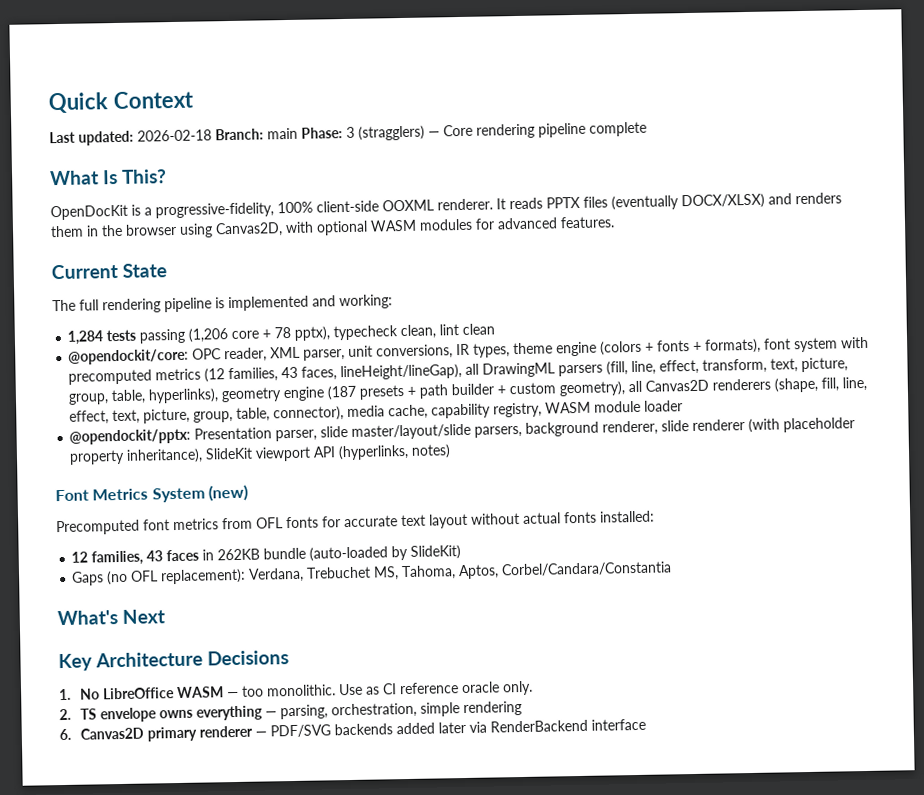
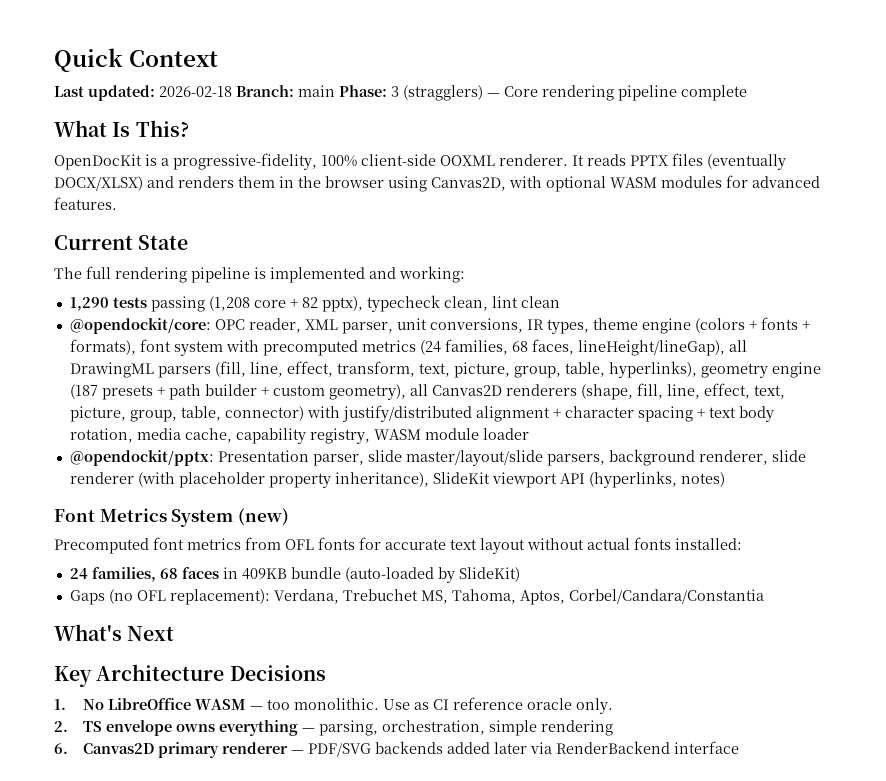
[67,330,105,345] 1,284 -> [69,297,109,311] 1,290
[188,328,229,343] (1,206 -> [208,296,250,311] (1,208
[274,326,292,339] 78 -> [301,297,318,308] 82
[204,366,299,383] (12 families, 43 -> [419,339,528,355] (24 families, 68
[273,406,345,422] connector), -> [224,405,774,422] [69,428,133,443] connector) with justify/distributed alignment + character spacing + text body rotation,
[71,550,164,566] 12 families, 43 -> [69,567,178,582] 24 families, 68
[217,548,261,561] 262KB -> [241,568,287,580] 409KB

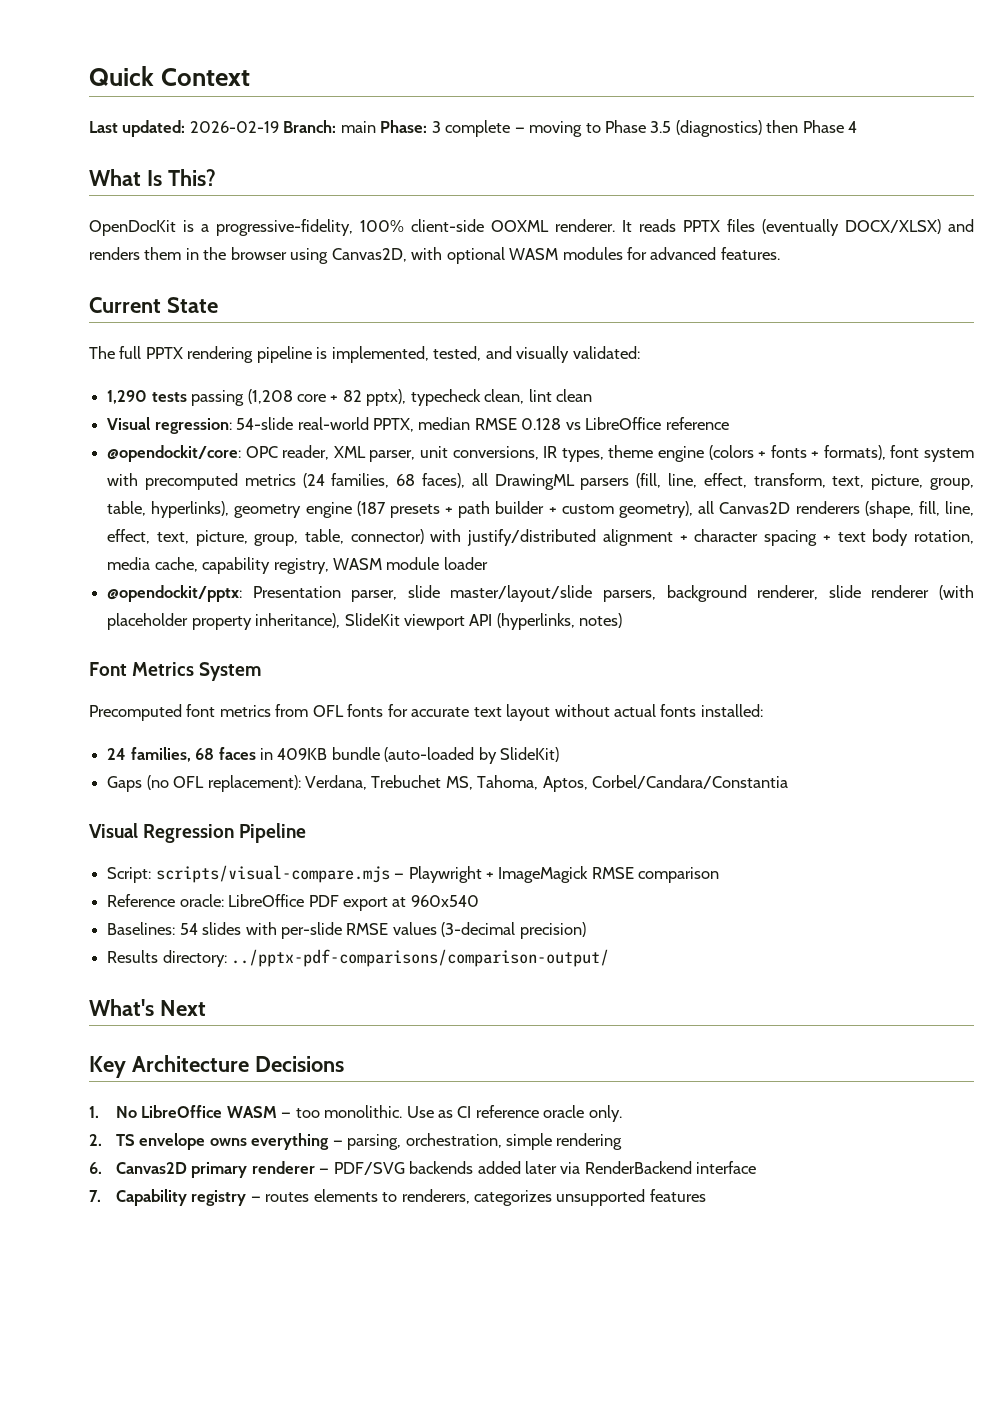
[159,86,232,97] 2026-02-18 -> [189,121,279,133] 2026-02-19
[403,85,747,101] (stragglers) — Core rendering pipeline complete -> [445,120,858,137] complete — moving to Phase 3.5 (diagnostics) then Phase 4
(111, 272) none -> [145,347,183,359] PPTX
[270,266,465,283] implemented and working: -> [331,346,640,363] implemented, tested, and visually validated:
(560, 302) none -> [107,417,729,434] // Visual regression: 54-slide real-world PPTX, median RMSE 0.128 vs LibreOffice reference
[531,339,725,356] faces, lineHeight/lineGap), -> [421,473,465,488] faces),
[237,508,289,526] (new) -> (262, 671) none
(764, 596) none -> [89,823,307,843] [107,865,720,883] [107,894,479,911] [107,922,586,939] [107,949,610,967] // Visual Regression Pipeline // Script: scripts/visual-compare.mjs — Playwright + ImageMagick RMSE comparison // Reference oracle: LibreOffice PDF export at 960x540 // Baselines: 54 slides with per-slide RMSE values (3-decimal precision) // Results directory: ../pptx-pdf-comparisons/comparison-output/
(739, 747) none -> [89,1189,706,1206] // 7. Capability registry — routes elements to renderers, categorizes unsupported features

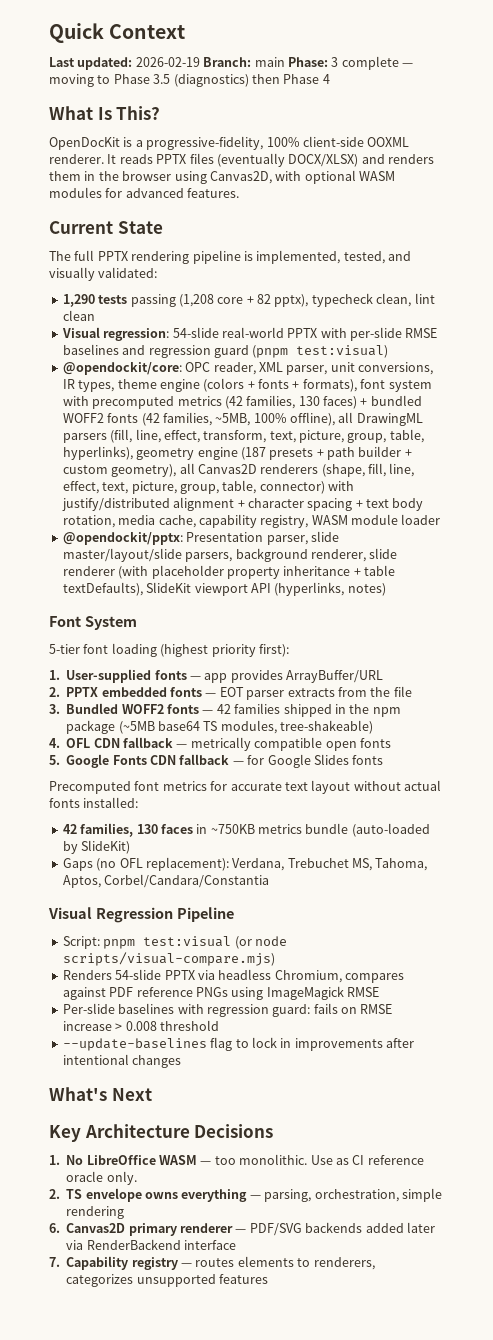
[372,417,729,432] PPTX, median RMSE 0.128 vs LibreOffice reference -> [287,327,438,341] [62,344,389,358] PPTX with per-slide RMSE baselines and regression guard (pnpm test:visual)
[302,473,465,488] (24 families, 68 faces), -> [224,395,422,409] [62,412,335,426] (42 families, 130 faces) + bundled WOFF2 fonts (42 families, ~5MB, 100% offline),
[255,613,341,628] inheritance), -> [283,565,395,576] [62,582,143,596] inheritance + table textDefaults),
[132,662,195,676] Metrics -> (81, 621) none
(262, 671) none -> [49,643,289,657] [49,669,384,683] [49,686,412,700] [49,703,401,717] [66,720,374,734] [49,737,391,751] [49,754,384,768] // 5-tier font loading (highest priority first): // 1. User-supplied fonts — app provides ArrayBuffer/URL // 2. PPTX embedded fonts — EOT parser extracts from the file // 3. Bundled WOFF2 fonts — 42 families shipped in the npm package (~5MB base64 TS modules, tree-shakeable) // 4. OFL CDN fallback — metrically compatible open fonts // 5. Google Fonts CDN fallback — for Google Slides fonts
[275,704,384,717] from OFL fonts -> (207, 786) none
[107,747,328,762] 24 families, 68 faces in 409KB -> [62,823,302,837] 42 families, 130 faces in ~750KB metrics
[155,865,720,883] [107,894,479,911] [107,922,586,939] [107,949,610,967] scripts/visual-compare.mjs — Playwright + ImageMagick RMSE comparison // Reference oracle: LibreOffice PDF export at 960x540 // Baselines: 54 slides with per-slide RMSE values (3-decimal precision) // Results directory: ../pptx-pdf-comparisons/comparison-output/ -> [103,936,287,949] [62,952,275,966] [62,969,404,983] [62,986,379,1000] [62,1003,393,1017] [62,1020,219,1031] [62,1037,414,1051] [62,1054,182,1068] pnpm test:visual (or node scripts/visual-compare.mjs) // Renders 54-slide PPTX via headless Chromium, compares against PDF reference PNGs using ImageMagick RMSE // Per-slide baselines with regression guard: fails on RMSE increase > 0.008 threshold // --update-baselines flag to lock in improvements after intentional changes

